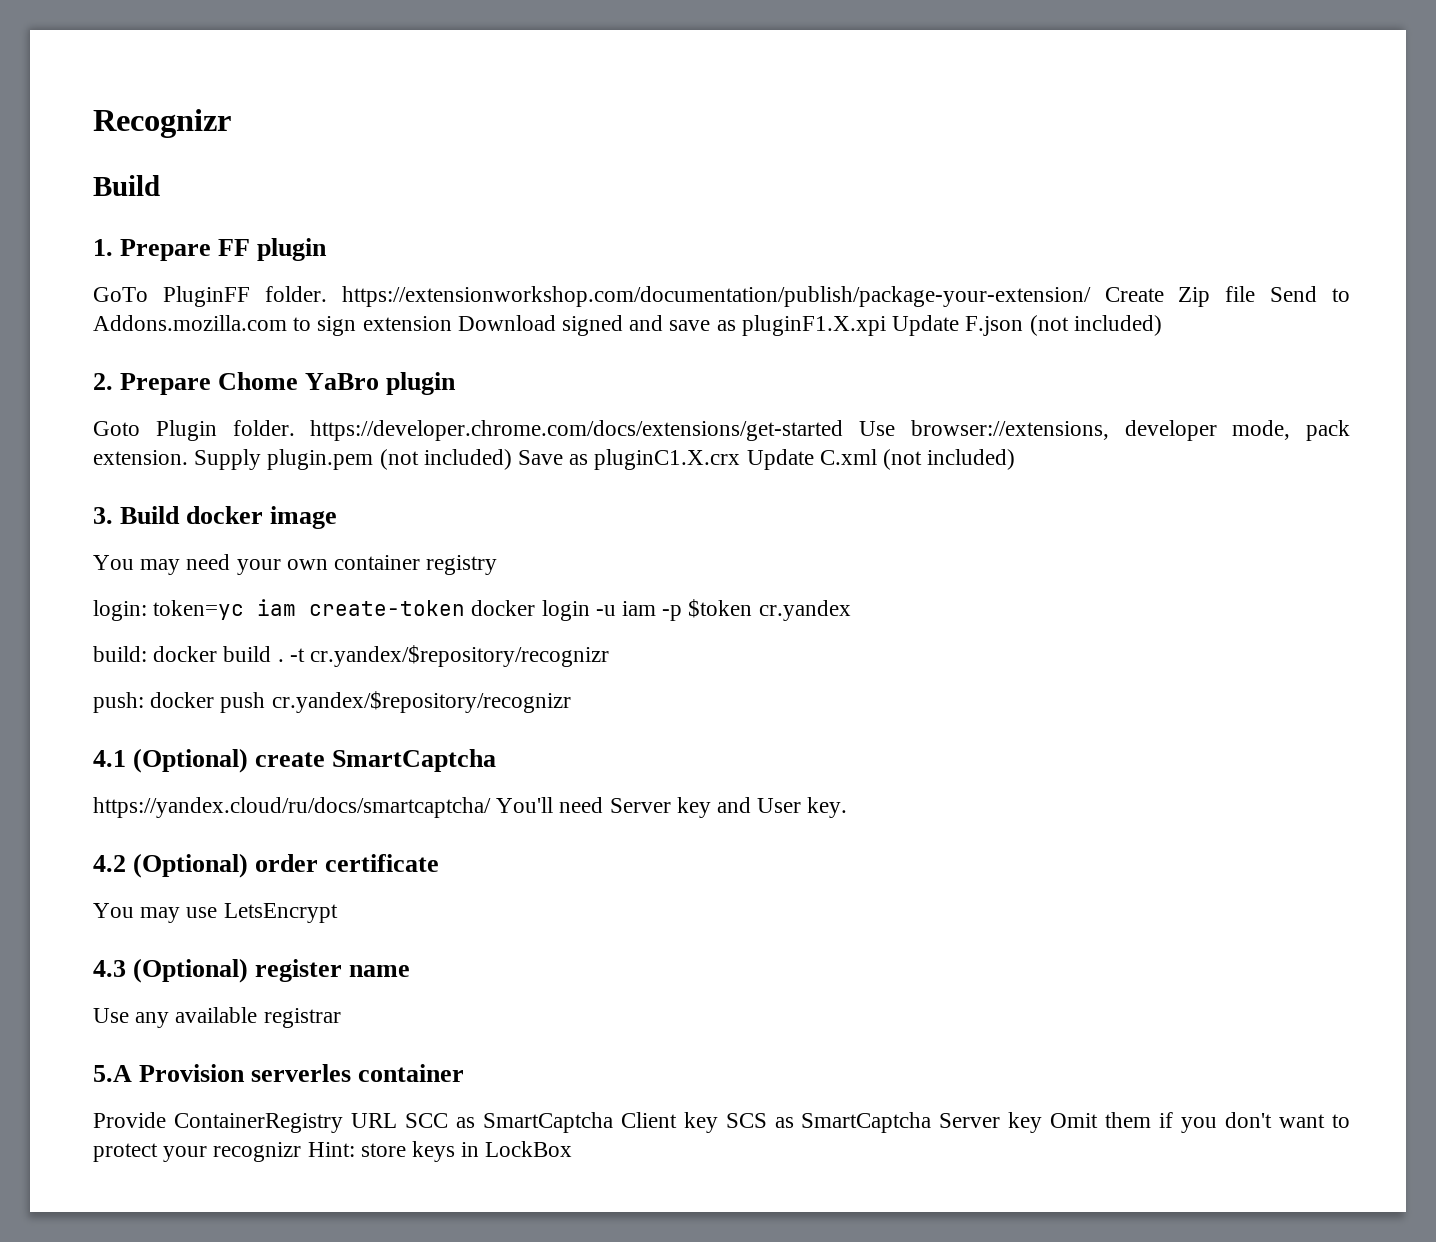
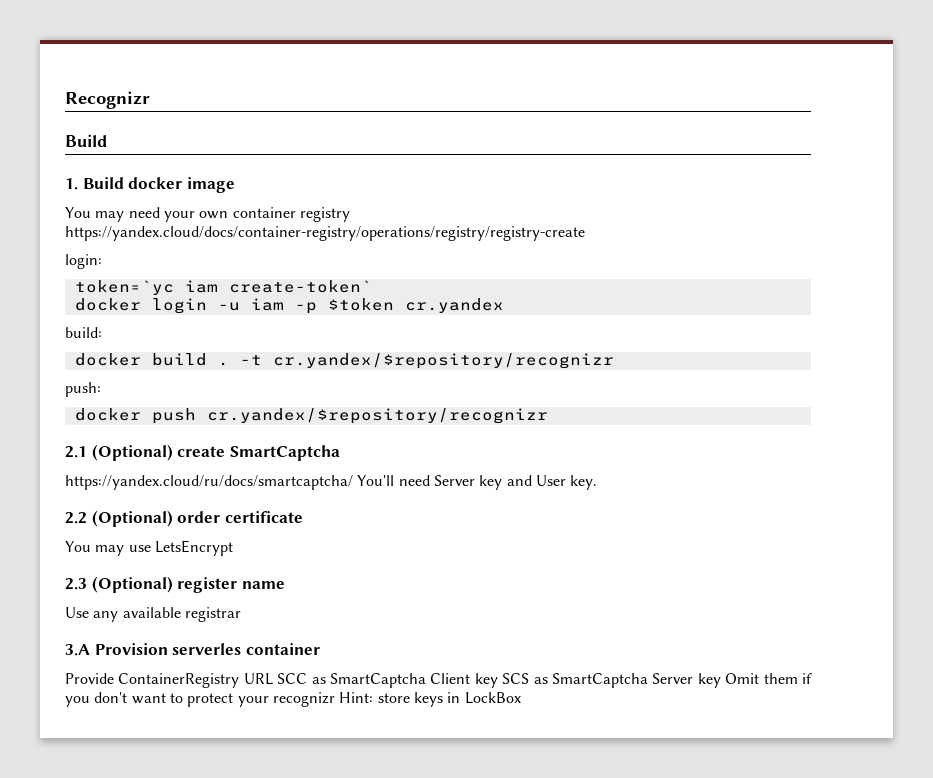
[120,238,328,261] [93,286,1350,307] [93,315,1162,336] [93,372,457,395] [93,420,1350,441] [93,449,1016,470] [93,507,113,524] Prepare FF plugin // GoTo PluginFF folder. https://extensionworkshop.com/documentation/publish/package-your-extension/ Create Zip file Send to Addons.mozilla.com to sign extension Download signed and save as pluginF1.X.xpi Update F.json (not included) // 2. Prepare Chome YaBro plugin // Goto Plugin folder. https://developer.chrome.com/docs/extensions/get-started Use browser://extensions, developer mode, pack extension. Supply plugin.pem (not included) Save as pluginC1.X.crx Update C.xml (not included) // 3. -> (78, 184) none
(498, 565) none -> [65,226,585,241] https://yandex.cloud/docs/container-registry/operations/registry/registry-create
[153,599,466,620] token=yc iam create-token -> [74,280,372,295] // token=`yc iam create-token` //
(147, 654) none -> (102, 332) //
(144, 702) none -> (101, 389) //
[93,750,126,767] 4.1 -> [65,446,87,458] 2.1
[93,855,126,872] 4.2 -> [65,512,87,524] 2.2
[93,960,126,977] 4.3 -> [65,578,87,590] 2.3
[93,1065,132,1082] 5.A -> [65,644,90,656] 3.A

